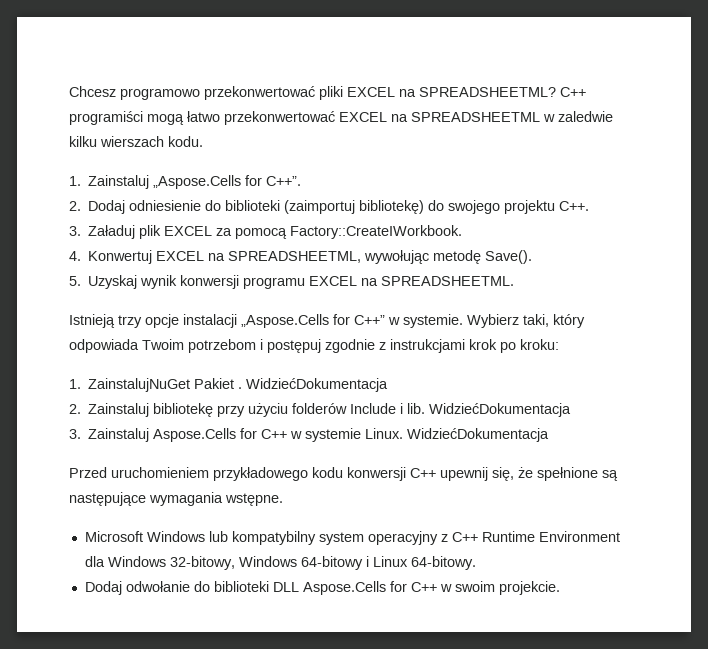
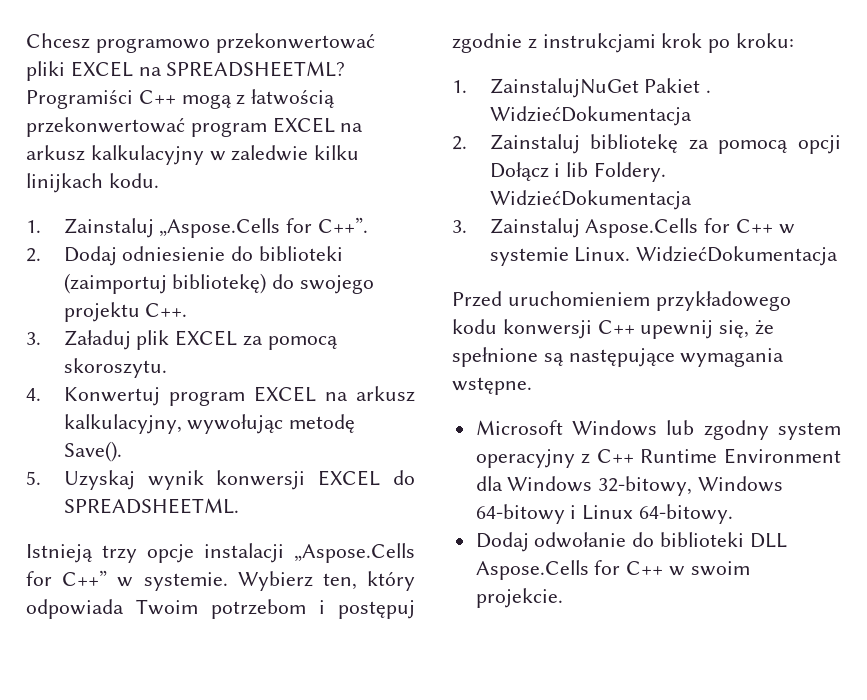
[560,87,586,97] [69,111,540,125] C++ programiści mogą łatwo przekonwertować EXCEL na SPREADSHEETML -> [26,89,336,109] [26,117,364,137] [26,145,204,165] Programiści C++ mogą z łatwością przekonwertować program EXCEL na arkusz kalkulacyjny
[100,136,164,147] wierszach -> [26,173,103,193] linijkach
[290,225,463,239] Factory::CreateIWorkbook. -> [63,358,167,378] skoroszytu.
[156,251,362,263] EXCEL na SPREADSHEETML, -> [168,386,415,406] [63,414,182,434] program EXCEL na arkusz kalkulacyjny,
[243,276,379,289] programu EXCEL na -> [318,470,415,486] EXCEL do
[523,314,549,327] taki, -> [322,573,357,590] ten,
[217,403,426,417] przy użyciu folderów Include i lib. -> [688,135,841,154] [489,162,667,182] za pomocą opcji Dołącz i lib Foldery.
[231,531,316,545] kompatybilny -> [703,420,769,440] zgodny

